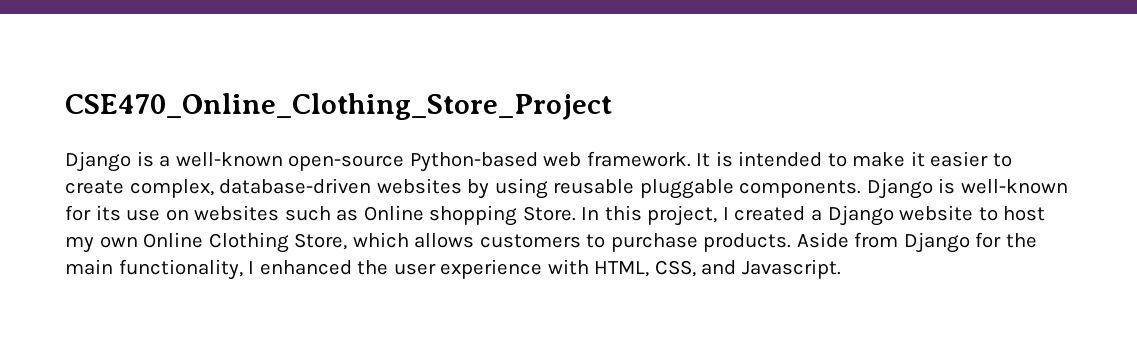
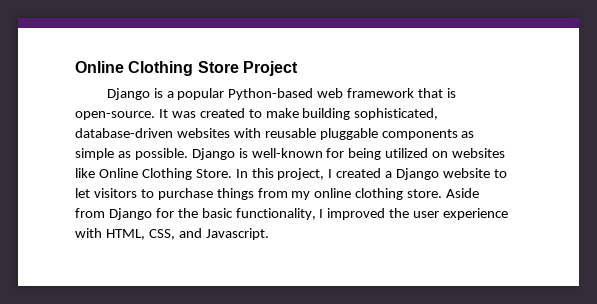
[65,93,612,120] CSE470_Online_Clothing_Store_Project -> [75,61,298,76] Online Clothing Store Project
[175,151,1013,172] [65,178,1068,199] [65,205,518,226] well-known open-source Python-based web framework. It is intended to make it easier to create complex, database-driven websites by using reusable pluggable components. Django is well-known for its use on websites such as Online shopping -> [177,88,457,100] [75,108,439,120] [75,128,475,140] [75,148,506,160] [75,168,192,180] popular Python-based web framework that is open-source. It was created to make building sophisticated, database-driven websites with reusable pluggable components as simple as possible. Django is well-known for being utilized on websites like Online Clothing
[1003,206,1046,221] [65,232,792,253] host my own Online Clothing Store, which allows customers to purchase products. -> [75,188,443,200] let visitors to purchase things from my online clothing store.
[65,259,113,275] main -> [201,208,233,218] basic
[259,260,352,275] enhanced -> [327,208,386,220] improved

